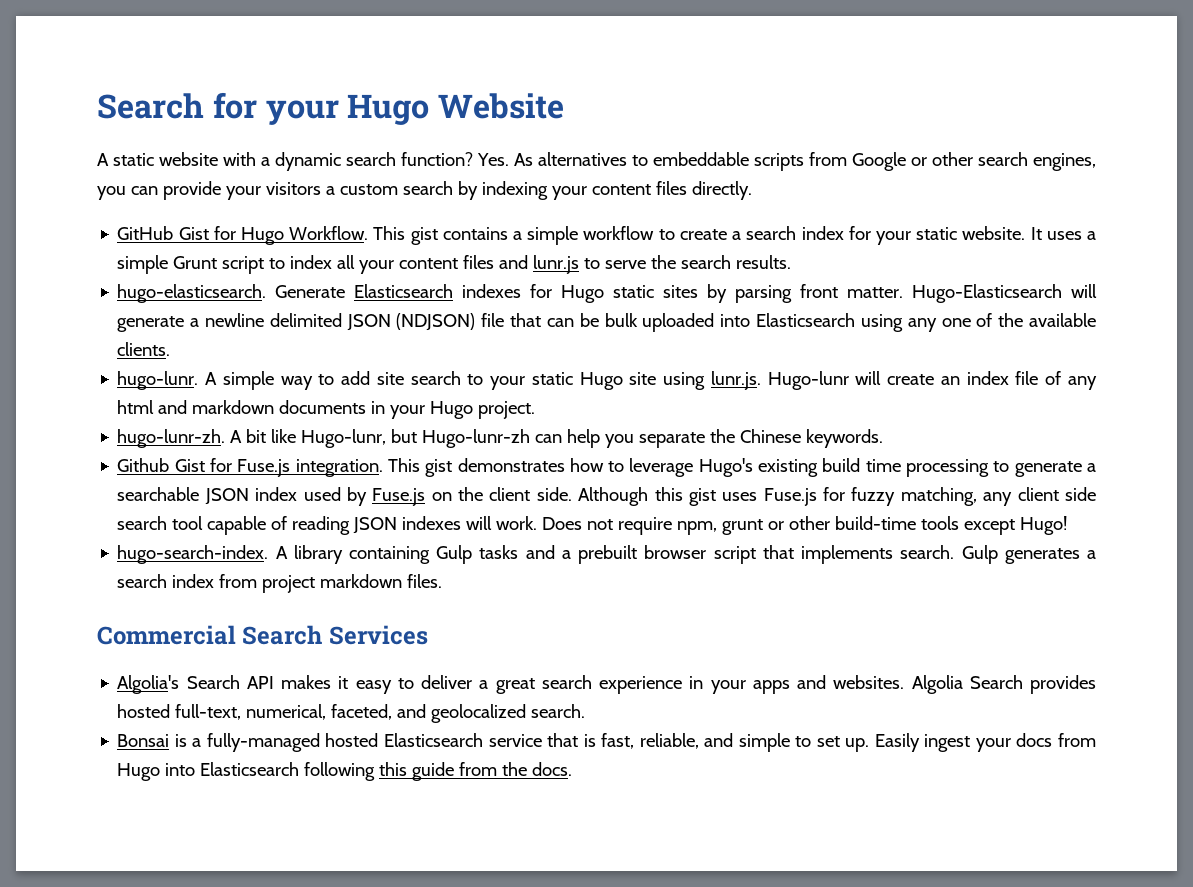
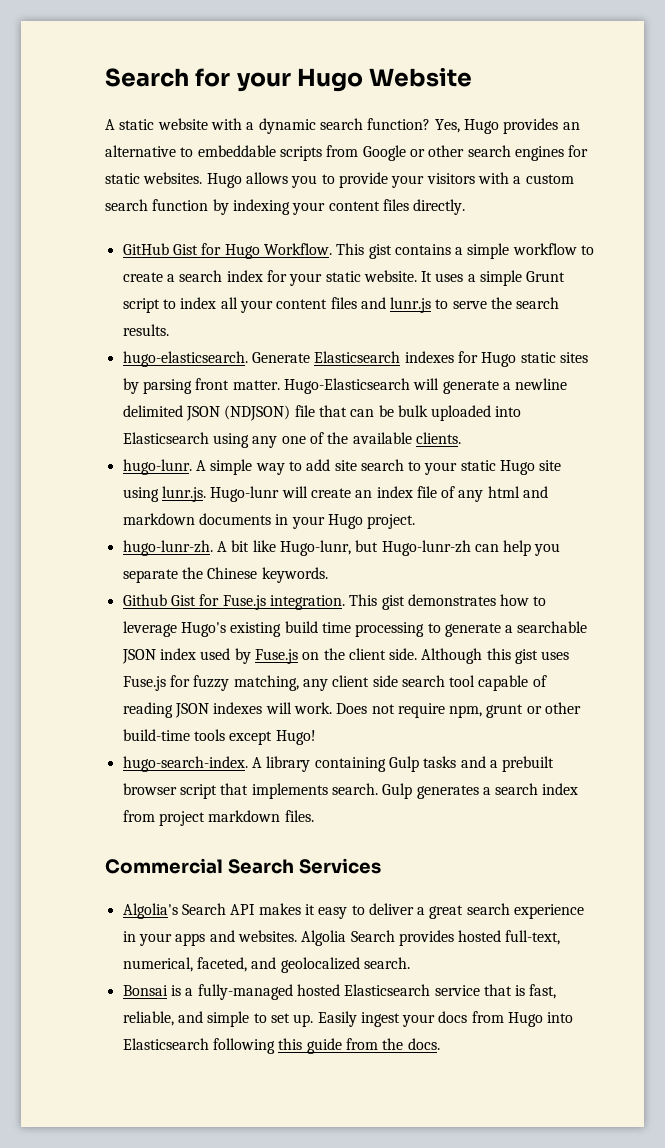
[477,152,627,166] Yes. As alternatives -> [434,118,580,134] [105,145,176,157] Yes, Hugo provides an alternative
[1033,153,1096,171] [97,186,158,200] engines, you can -> [514,145,589,161] [105,172,335,188] engines for static websites. Hugo allows you to
(321, 188) none -> [477,172,509,184] with
(453, 188) none -> [152,199,209,211] function

